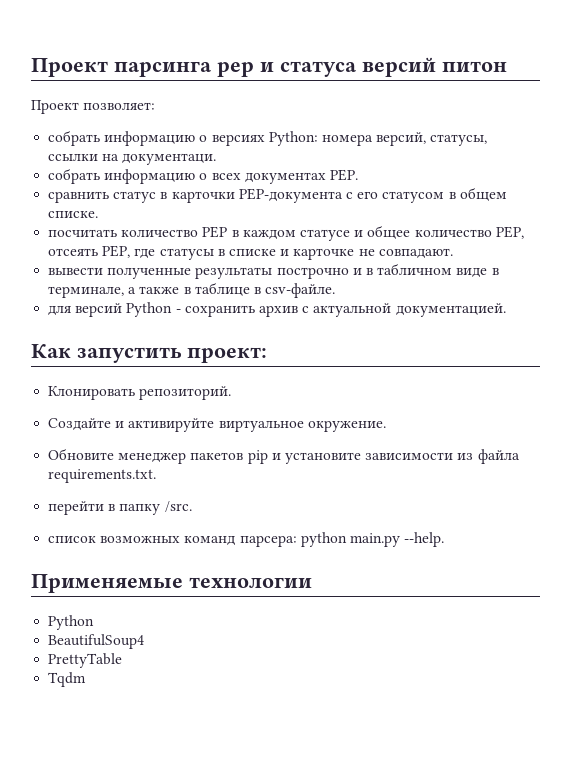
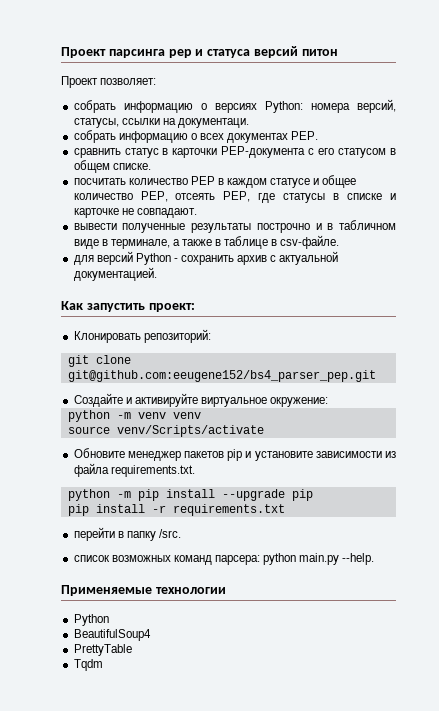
[139,386,232,400] репозиторий. -> [143,329,211,343] [67,355,131,367] [67,370,376,382] репозиторий: // git clone git@github.com:eeugene152/bs4_parser_pep.git
[307,420,386,432] окружение. -> [270,397,329,407] [67,410,201,422] [67,425,264,437] окружение: // python -m venv venv // source venv/Scripts/activate
(157, 476) none -> [67,489,313,501] [67,504,285,516] // python -m pip install --upgrade pip // pip install -r requirements.txt

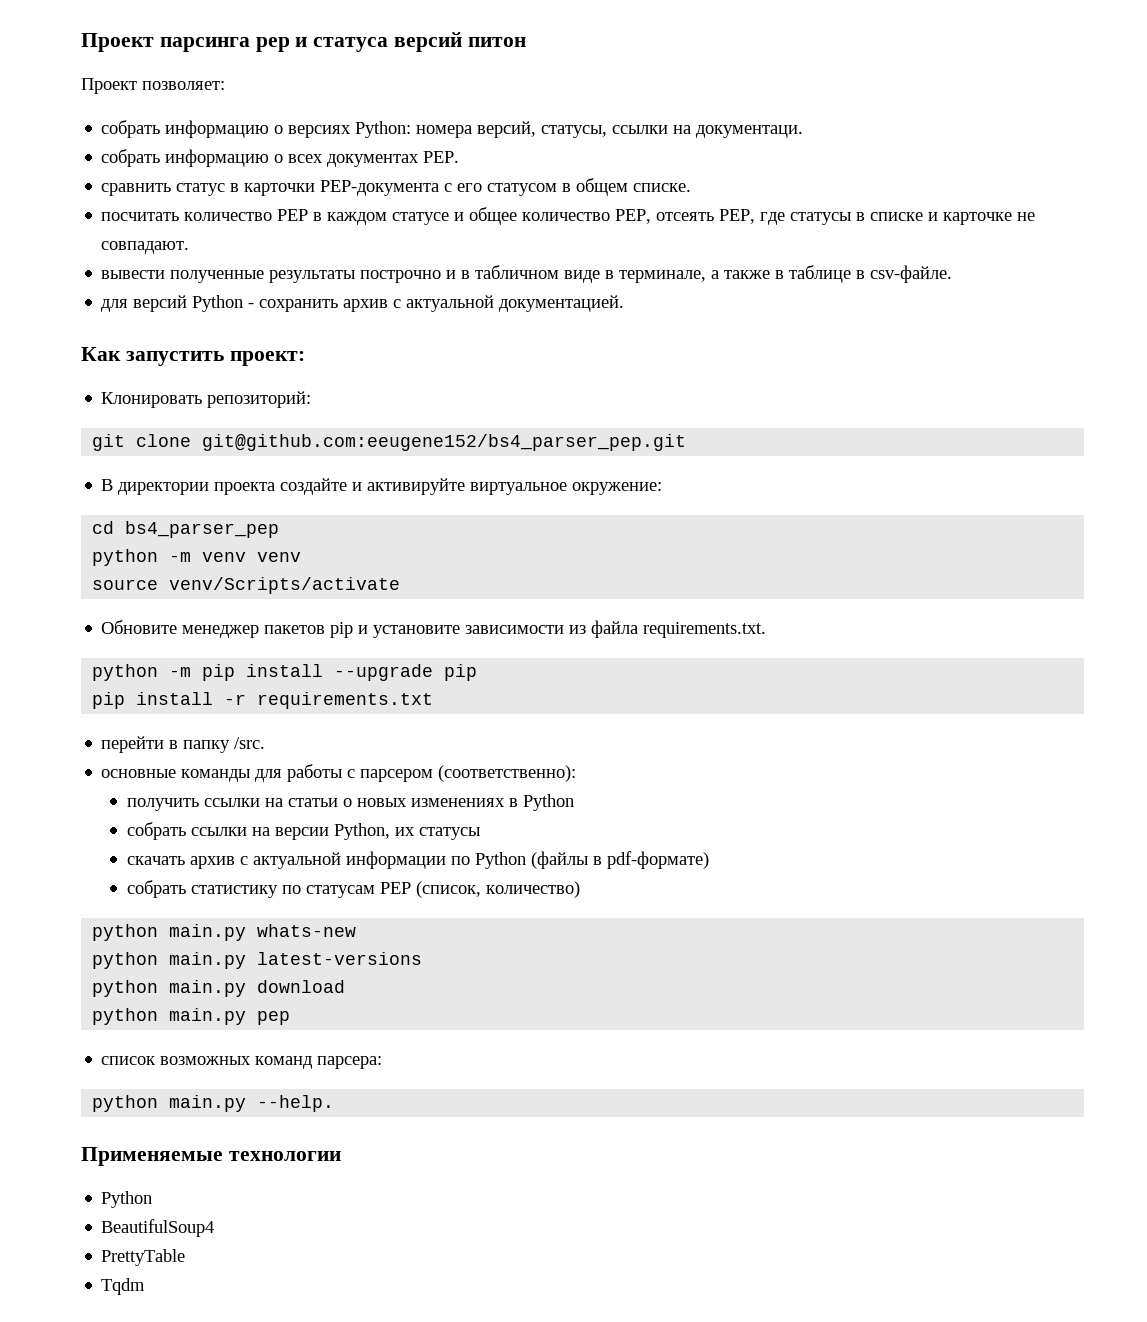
[73,393,123,407] Создайте -> [101,478,348,495] В директории проекта создайте
(329, 402) none -> [92,521,280,538] // cd bs4_parser_pep
(181, 533) none -> [101,764,577,782] [126,794,574,811] [126,822,480,840] [126,851,709,869] [126,880,580,898] [92,924,357,941] [92,952,423,969] [92,980,346,997] [92,1008,291,1025] // основные команды для работы с парсером (соответственно): // получить ссылки на статьи о новых изменениях в Python // собрать ссылки на версии Python, их статусы // скачать архив с актуальной информации по Python (файлы в pdf-формате) // собрать статистику по статусам РЕР (список, количество) // python main.py whats-new // python main.py latest-versions // python main.py download // python main.py pep
(260, 560) none -> (383, 1062) //

